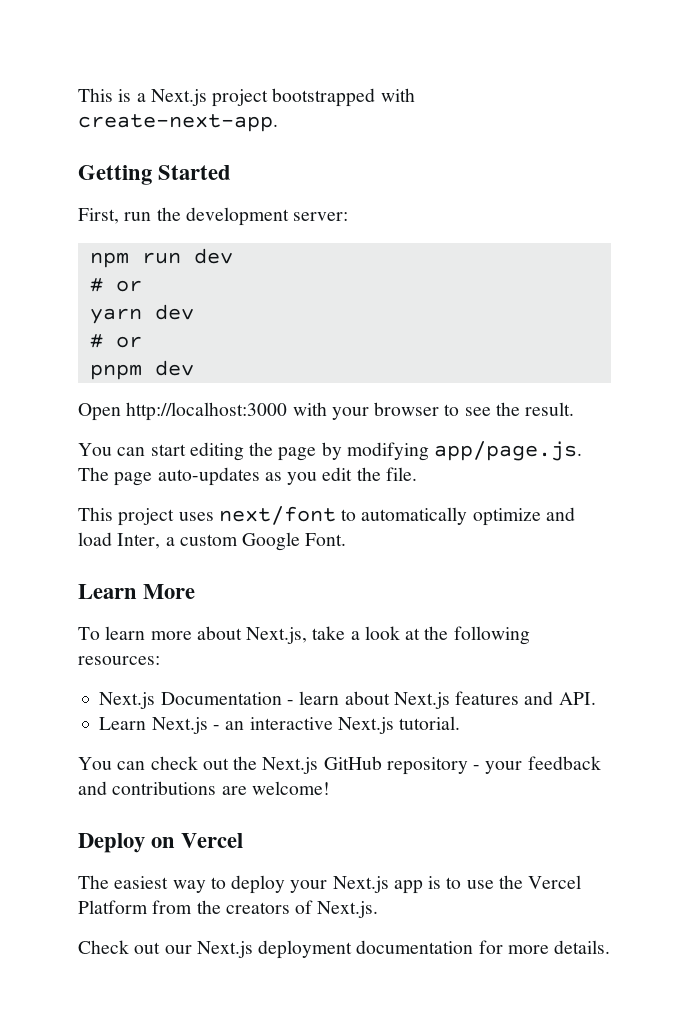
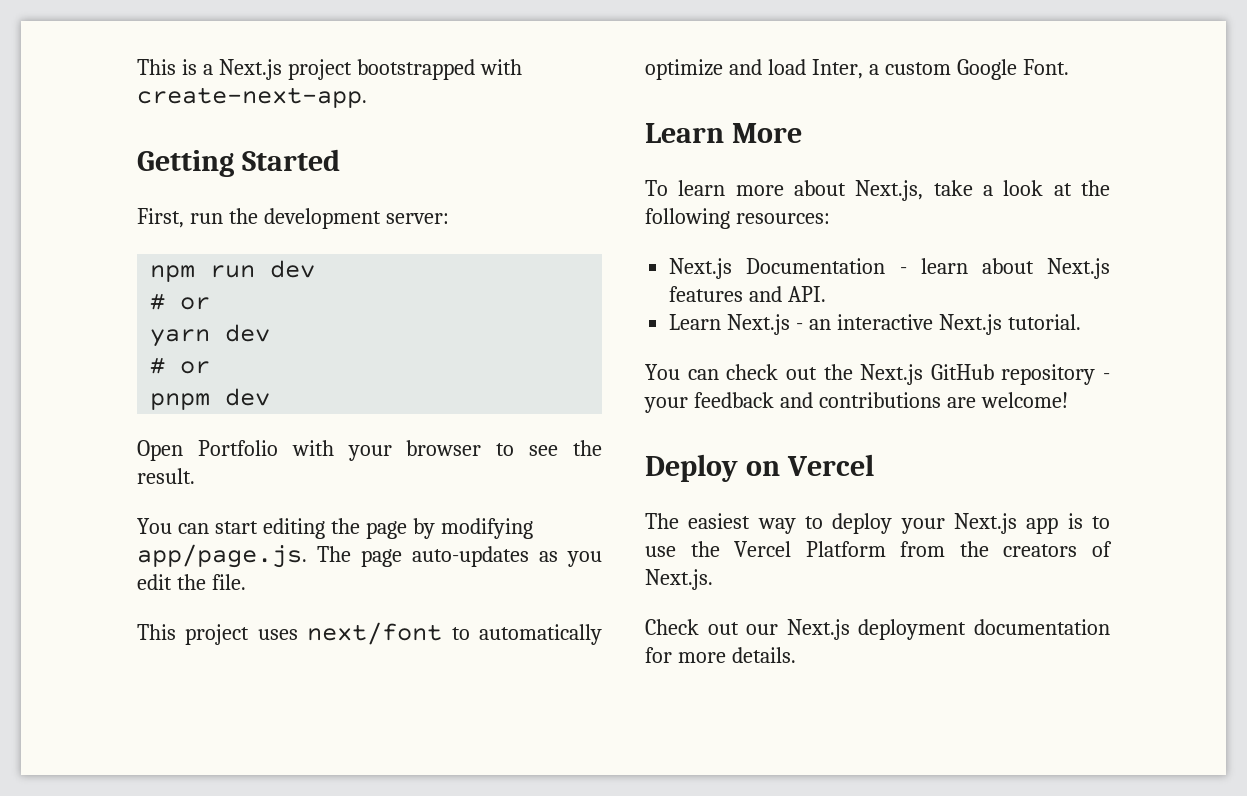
[126,402,288,421] http://localhost:3000 -> [197,440,278,456] Portfolio

